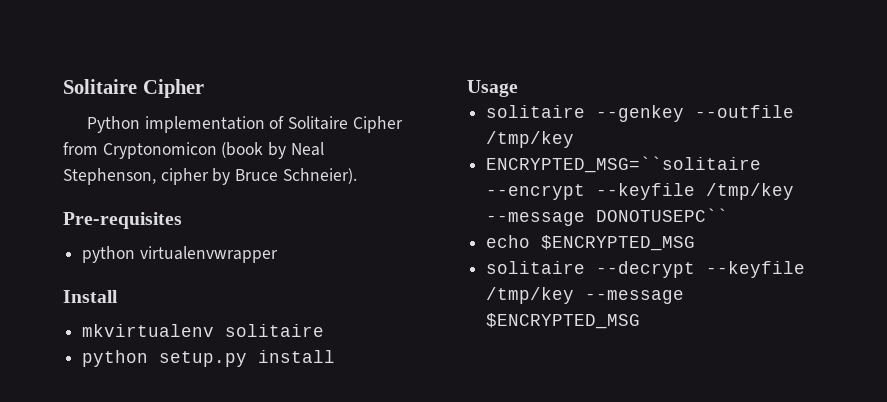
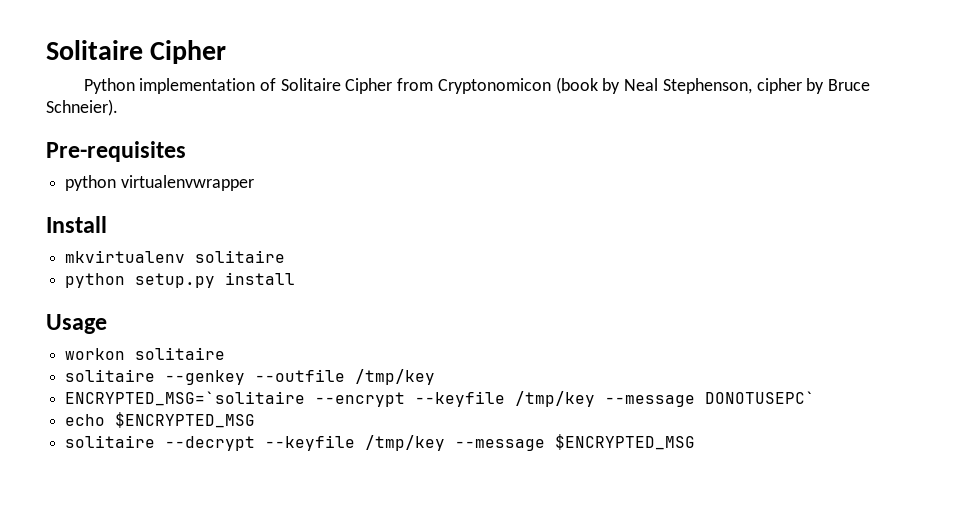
(518, 88) none -> [65,347,226,360] // workon solitaire
[486,156,762,173] ENCRYPTED_MSG=``solitaire -> [65,391,306,406] ENCRYPTED_MSG=`solitaire
[596,208,729,222] DONOTUSEPC`` -> [705,391,816,404] DONOTUSEPC`

